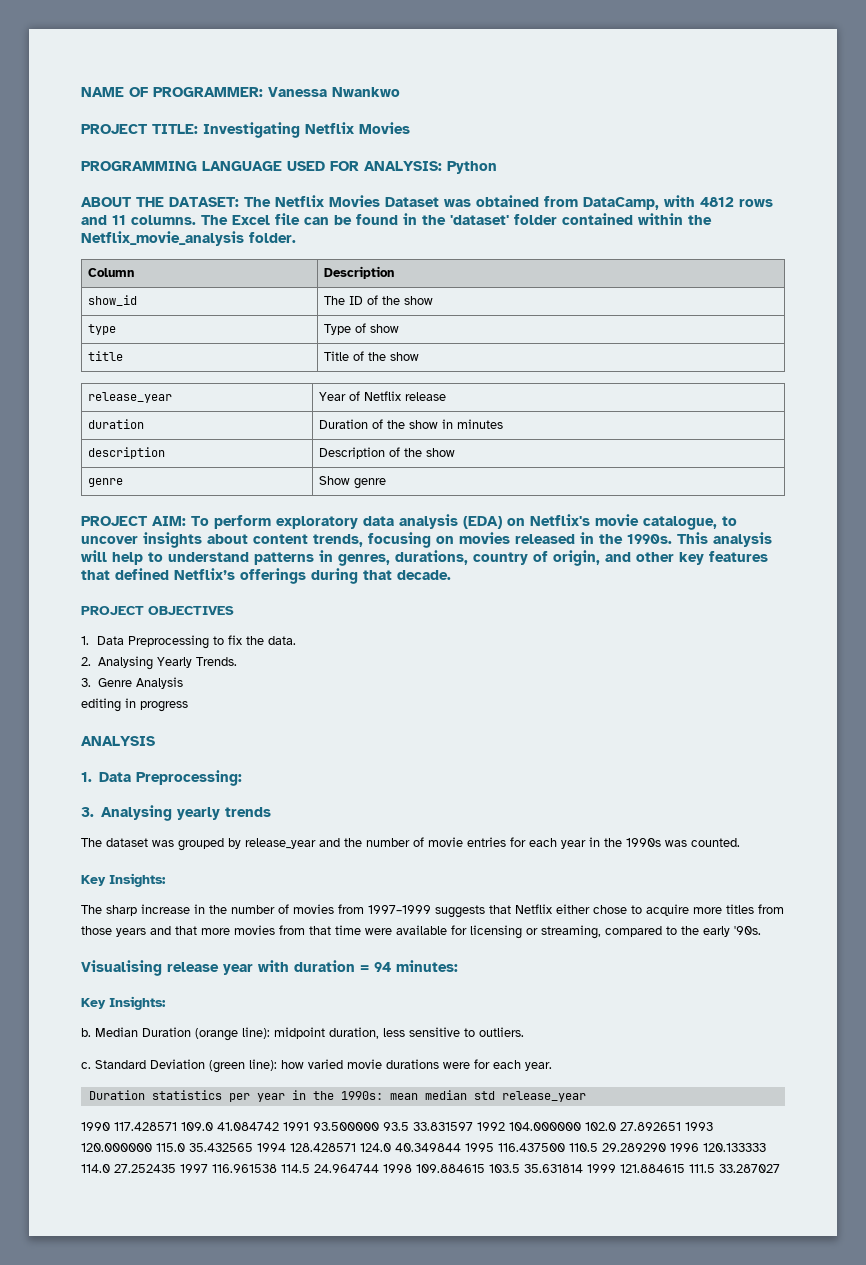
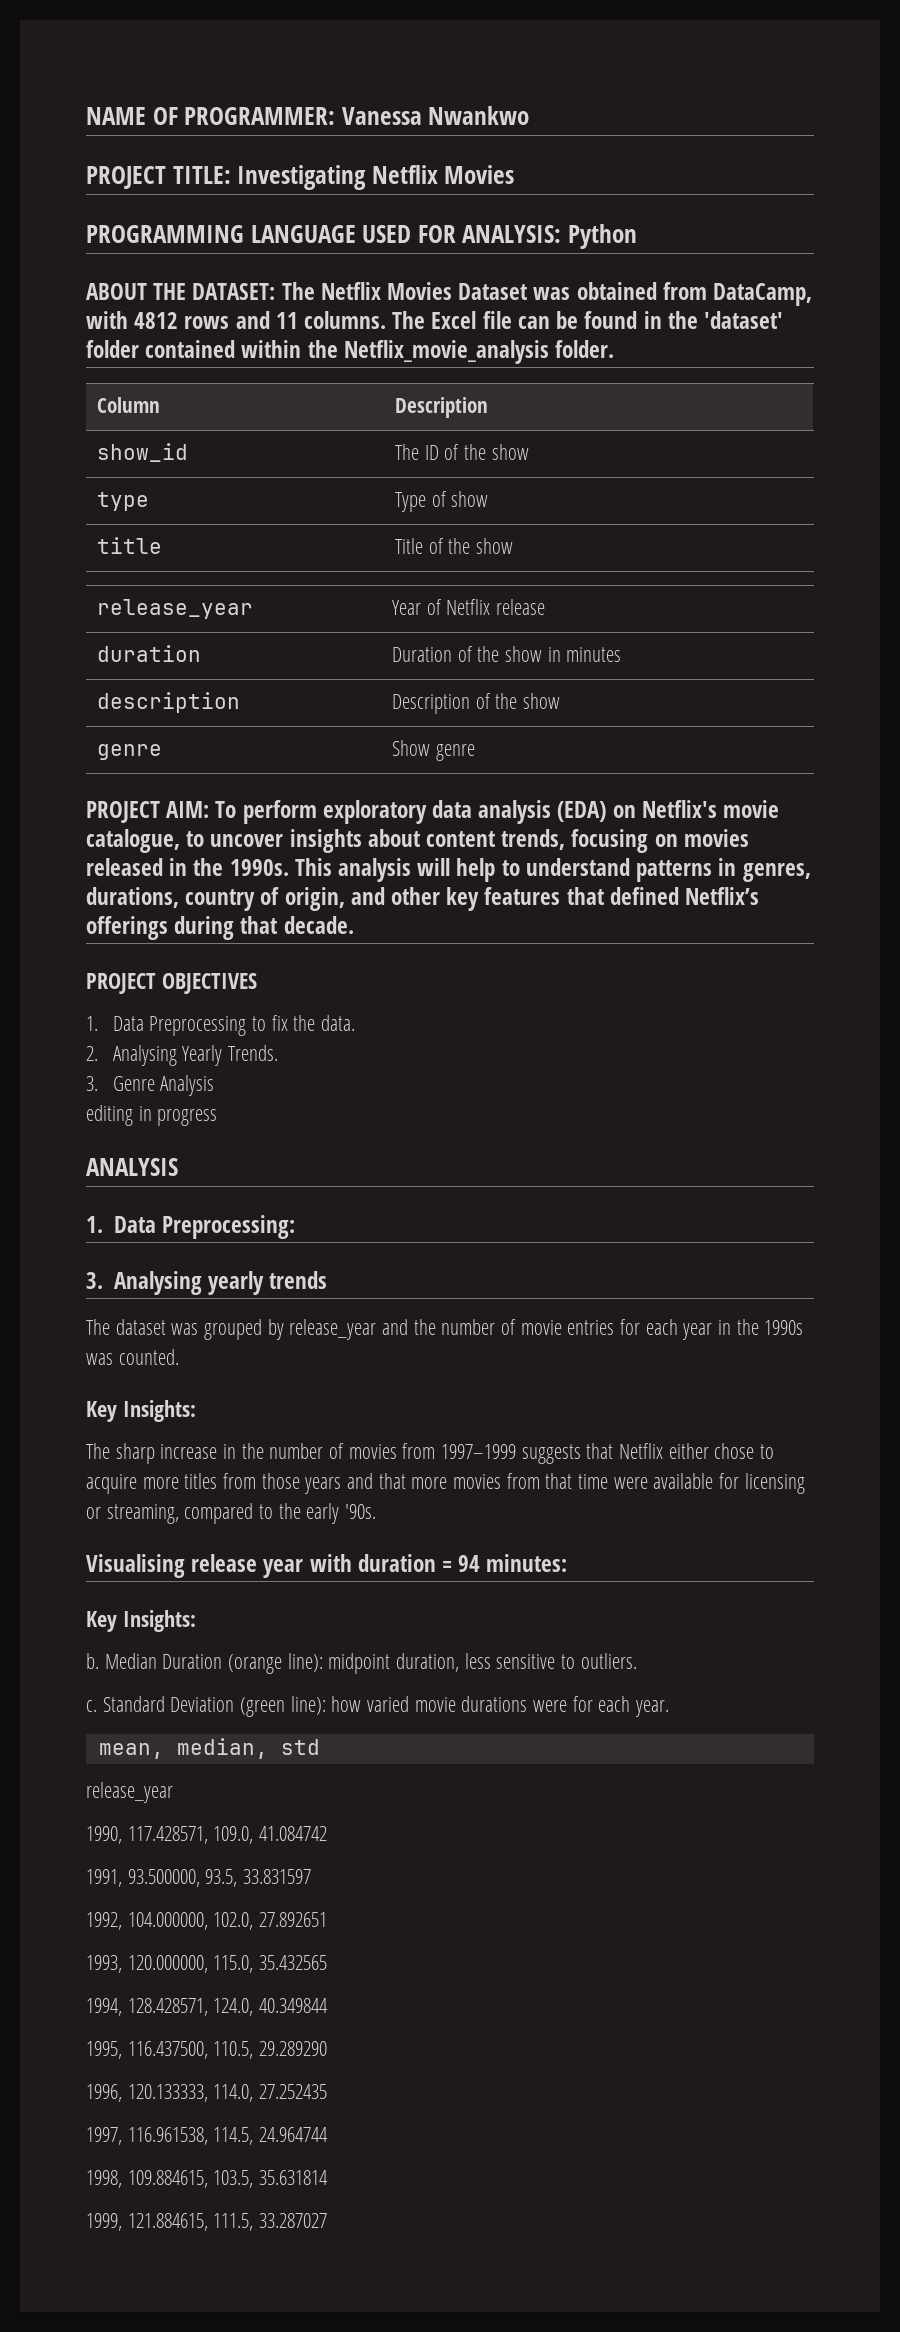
[88,1090,467,1102] Duration statistics per year in the 1990s: mean median -> [98,1738,268,1759] mean, median,
(495, 1095) none -> (320, 1747) //
[81,1122,713,1131] [81,1143,766,1152] [81,1164,715,1173] 1990 117.428571 109.0 41.084742 1991 93.500000 93.5 33.831597 1992 104.000000 102.0 27.892651 1993 120.000000 115.0 35.432565 1994 128.428571 124.0 40.349844 1995 116.437500 110.5 29.289290 1996 120.133333 114.0 27.252435 1997 116.961538 114.5 24.964744 1998 109.884615 103.5 35.631814 1999 121.884615 111.5 -> [86,1826,328,1844] [86,1869,312,1887] [86,1912,328,1930] [86,1955,328,1973] [86,1998,329,2016] [86,2041,328,2059] [86,2084,328,2102] [86,2127,329,2145] [86,2170,329,2188] [86,2213,254,2231] 1990, 117.428571, 109.0, 41.084742 // 1991, 93.500000, 93.5, 33.831597 // 1992, 104.000000, 102.0, 27.892651 // 1993, 120.000000, 115.0, 35.432565 // 1994, 128.428571, 124.0, 40.349844 // 1995, 116.437500, 110.5, 29.289290 // 1996, 120.133333, 114.0, 27.252435 // 1997, 116.961538, 114.5, 24.964744 // 1998, 109.884615, 103.5, 35.631814 // 1999, 121.884615, 111.5,

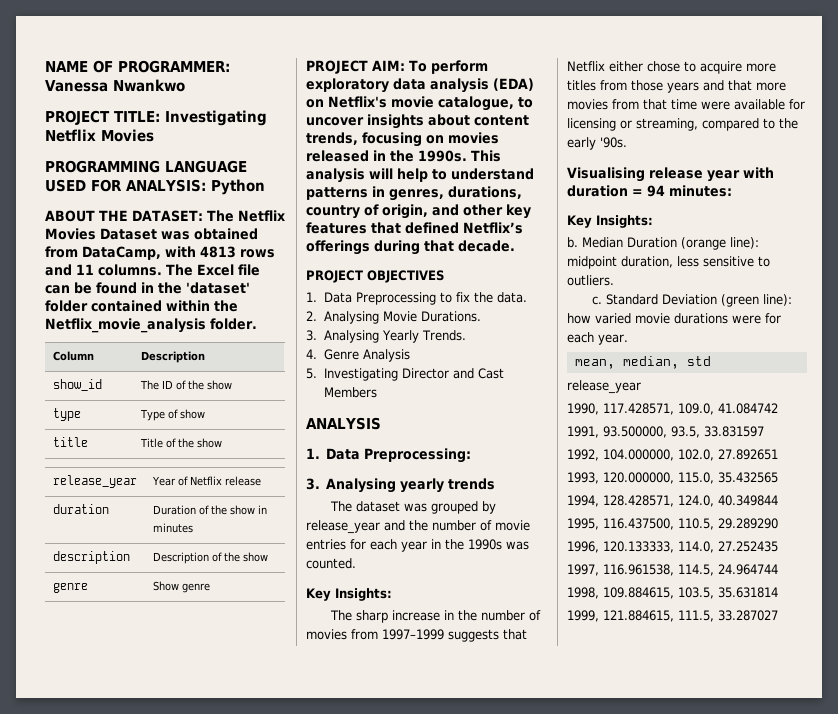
[134,312,179,329] 4812 -> [200,246,236,258] 4813
(177, 1055) none -> [383,311,482,322] [306,330,380,343] Movie Durations. // 3. Analysing
[86,1076,98,1091] 3. -> [306,349,317,359] 4.
[86,1105,218,1126] editing in progress -> [306,368,505,381] [324,387,378,398] 5. Investigating Director and Cast Members

